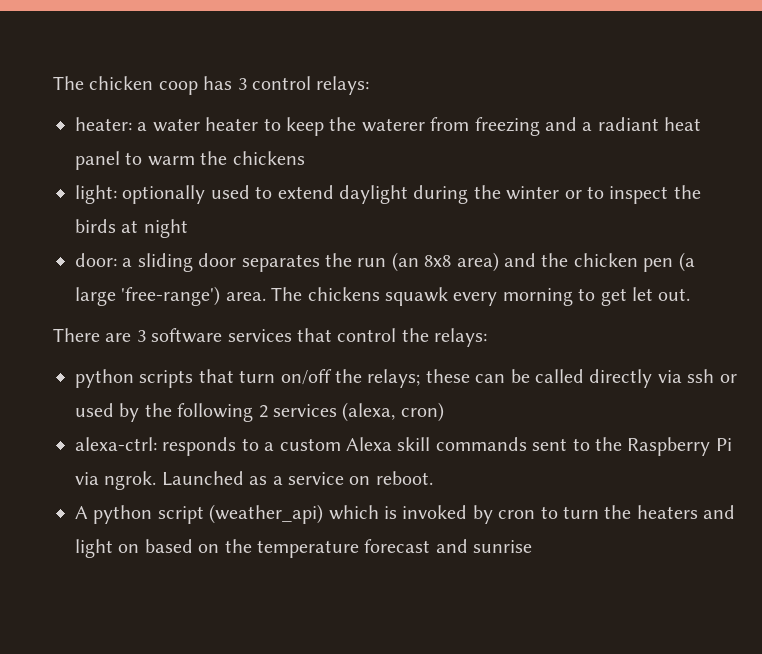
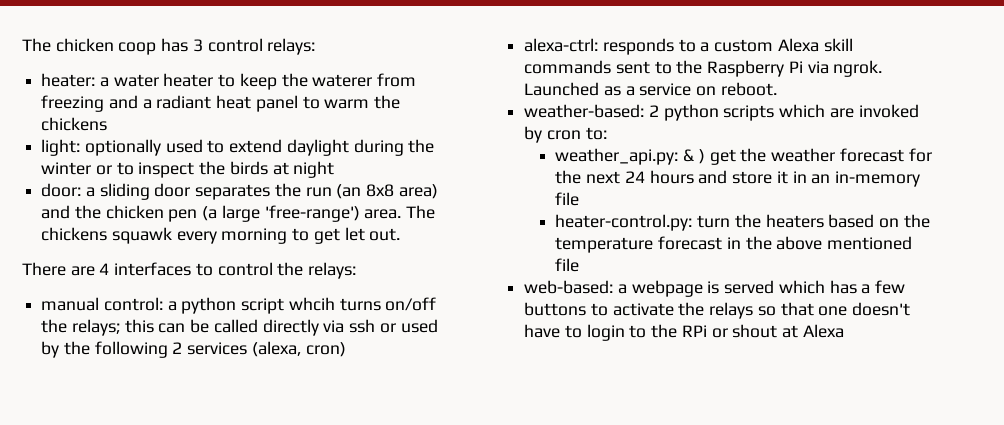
[136,328,332,343] 3 software services that -> [99,262,213,276] 4 interfaces to
[75,369,276,388] python scripts that turn -> [41,297,381,314] manual control: a python script whcih turns
[425,369,470,383] these -> [124,319,154,333] this
[75,504,736,524] [75,539,140,558] A python script (weather_api) which is invoked by cron to turn the heaters and light on -> [524,104,919,121] [524,126,607,143] [555,148,932,165] [555,170,920,187] [555,192,580,206] [555,214,824,231] weather-based: 2 python scripts which are invoked by cron to: // weather_api.py: & ) get the weather forecast for the next 24 hours and store it in an in-memory file // heater-control.py: turn the heaters
[435,539,533,553] and sunrise -> [726,236,913,250] [555,258,580,272] [524,280,906,297] [524,302,911,319] [524,324,844,341] in the above mentioned file // web-based: a webpage is served which has a few buttons to activate the relays so that one doesn't have to login to the RPi or shout at Alexa

